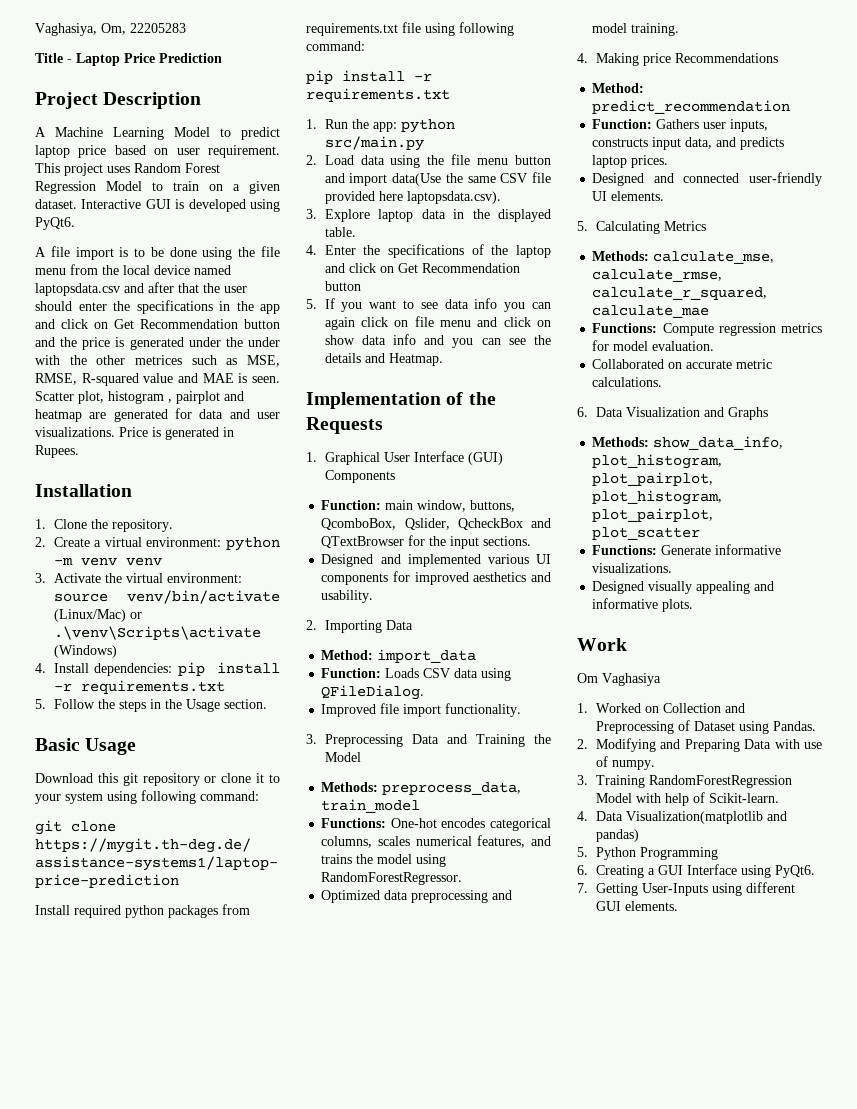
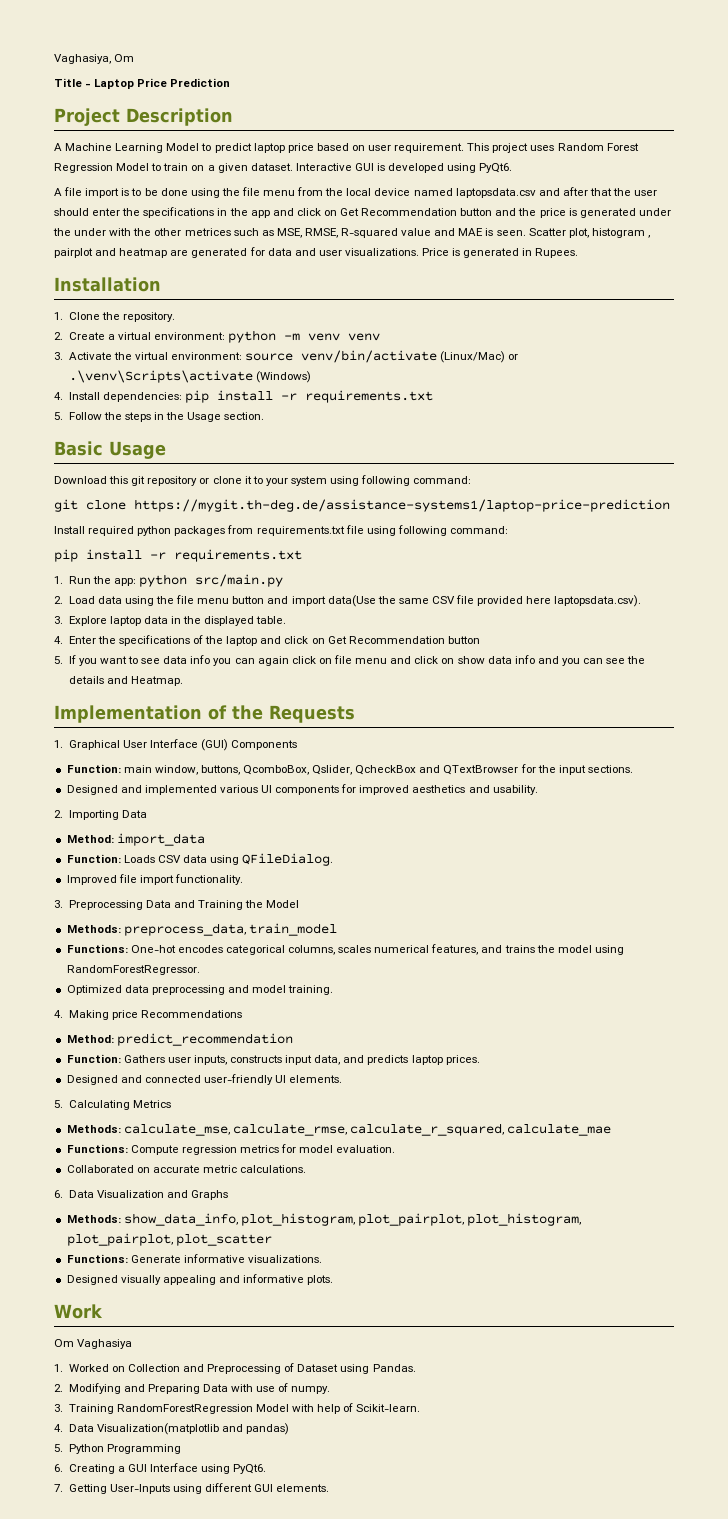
[101,23,186,35] Om, 22205283 -> [114,54,135,62] Om

